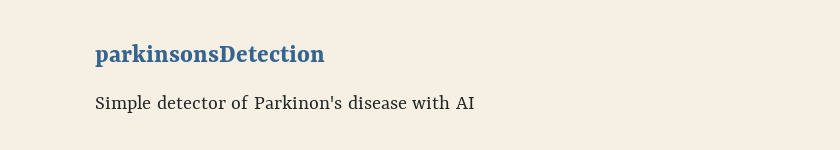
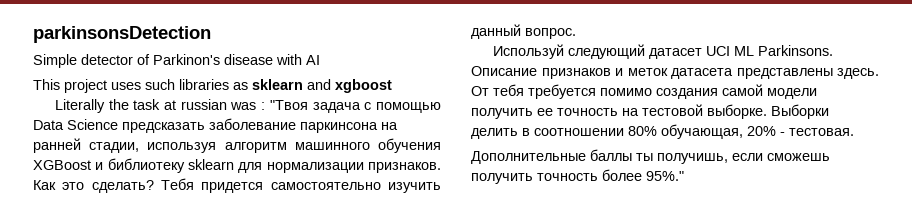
(476, 103) none -> [33,79,392,93] [54,99,441,113] [33,118,398,133] [33,138,441,153] [33,158,442,173] [33,178,441,193] [471,24,576,39] [492,44,833,59] [471,66,879,79] [471,84,817,99] [471,104,829,119] [471,124,854,139] [471,149,830,164] [471,169,684,184] // This project uses such libraries as sklearn and xgboost // Literally the task at russian was : "Твоя задача с помощью Data Science предсказать заболевание паркинсона на ранней стадии, используя алгоритм машинного обучения XGBoost и библиотеку sklearn для нормализации признаков. Как это сделать? Тебя придется самостоятельно изучить данный вопрос. // Используй следующий датасет UCI ML Parkinsons. Описание признаков и меток датасета представлены здесь. От тебя требуется помимо создания самой модели получить ее точность на тестовой выборке. Выборки делить в соотношении 80% обучающая, 20% - тестовая. // Дополнительные баллы ты получишь, если сможешь получить точность более 95%."

